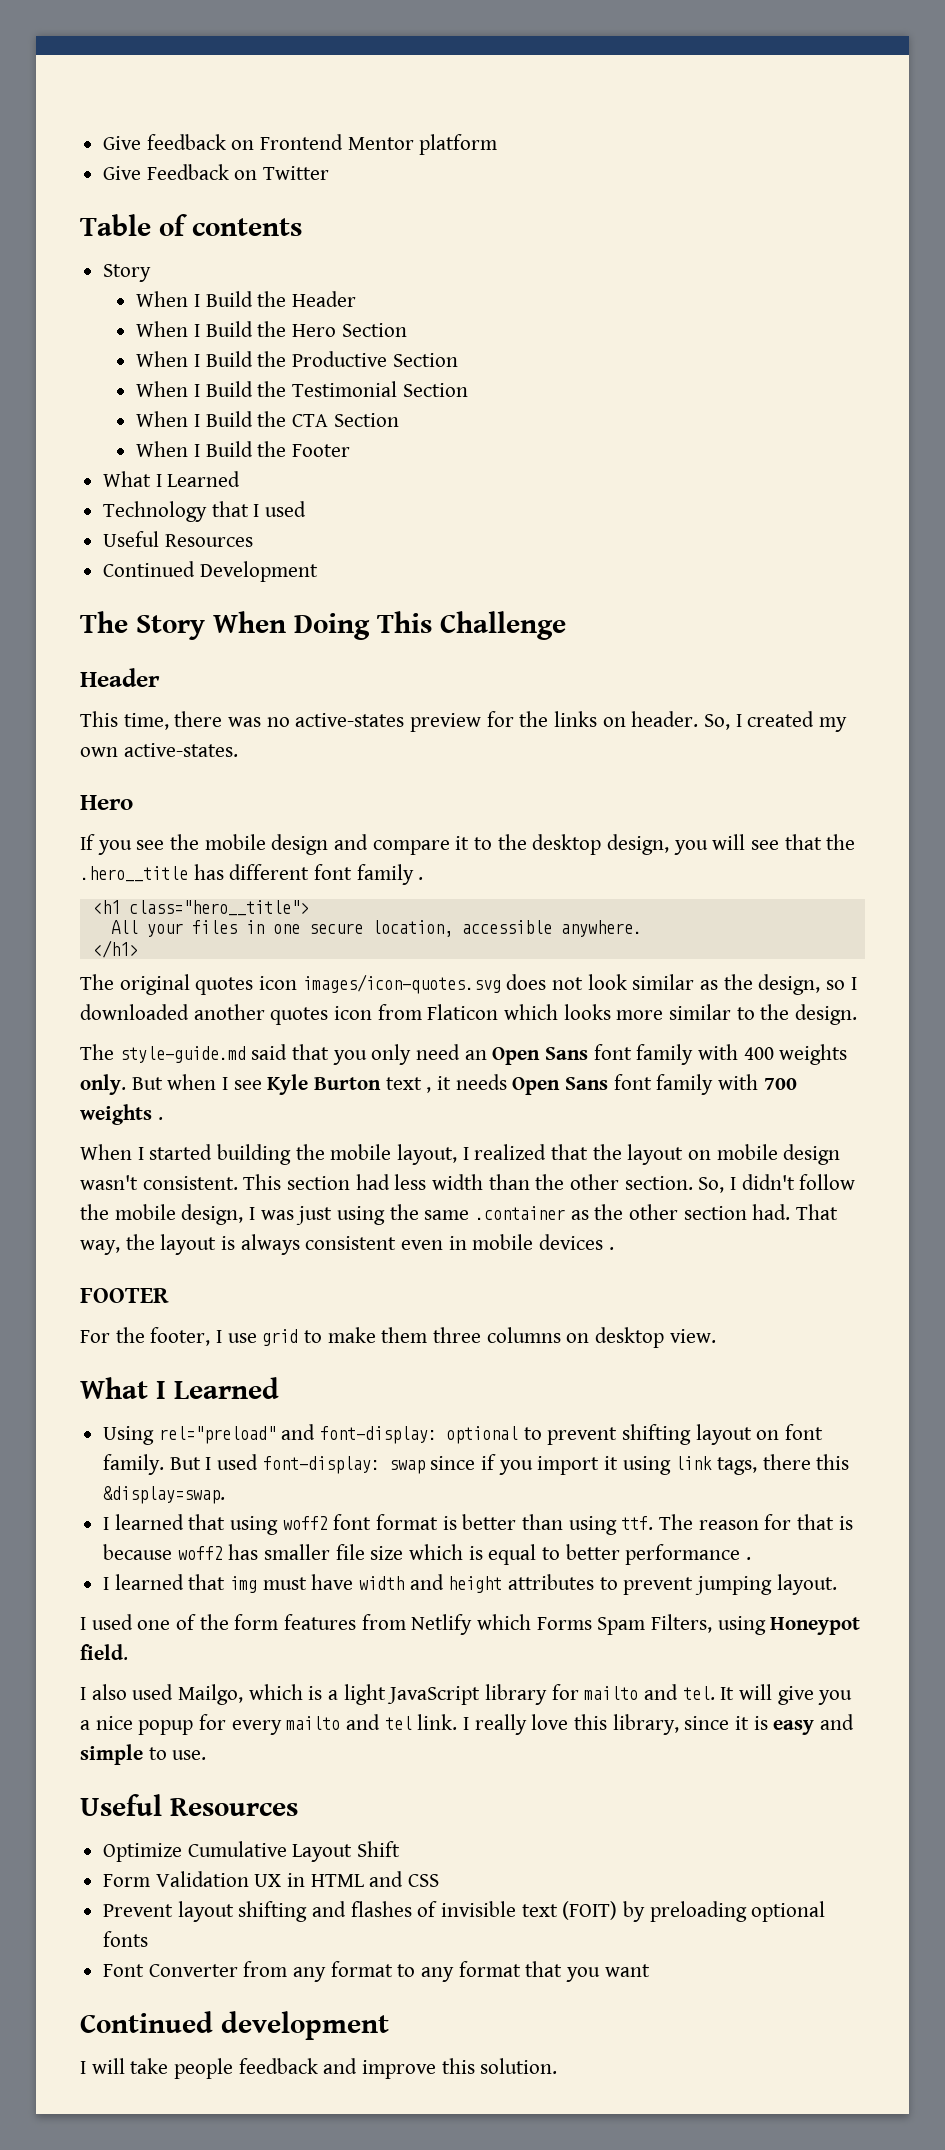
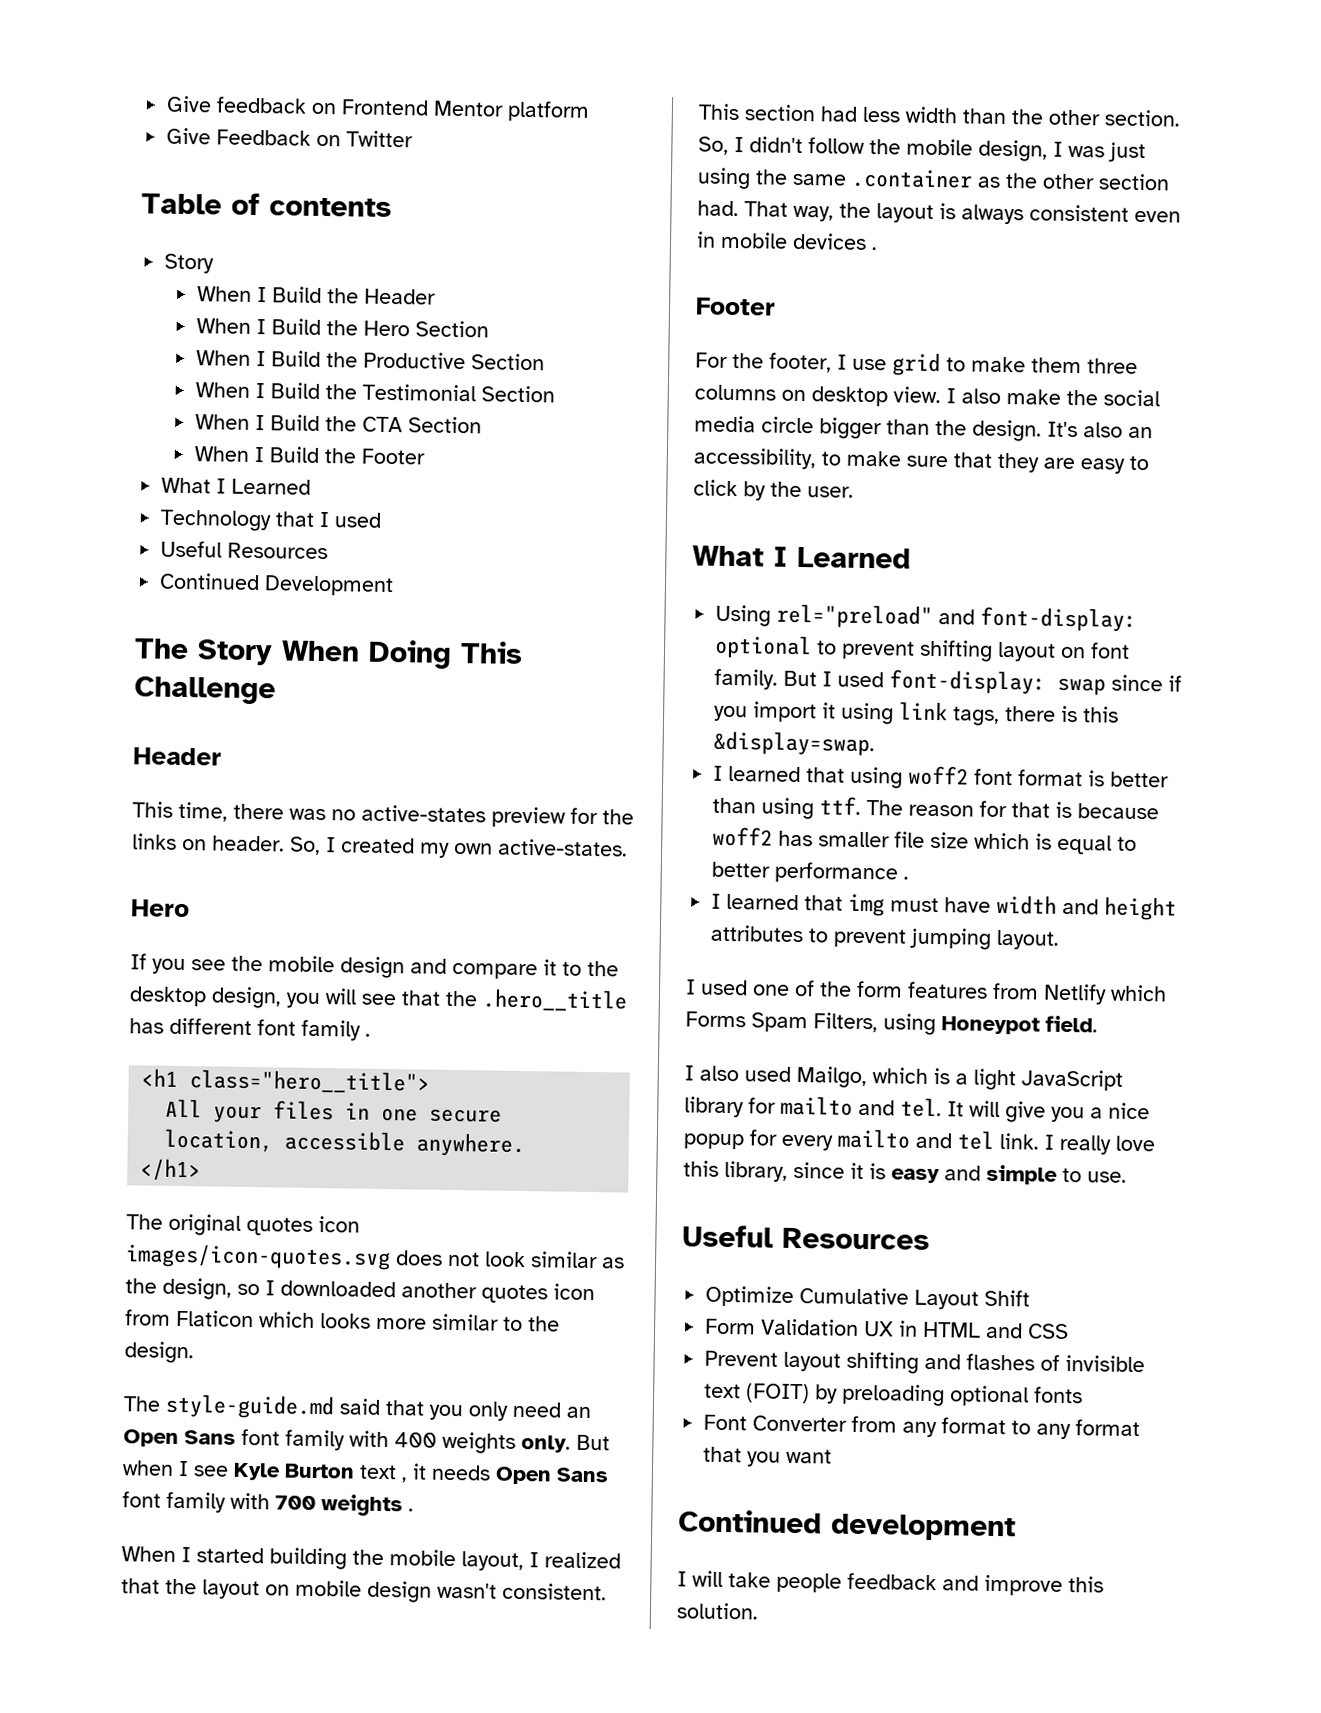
[80,1288,169,1303] FOOTER -> [695,297,776,316] Footer
(716, 1336) none -> [946,388,1160,407] [694,415,1153,442] [693,447,1149,474] [693,479,854,501] I also make the social media circle bigger than the design. It's also an accessibility, to make sure that they are easy to click by the user.
(811, 1462) none -> [1061,705,1079,723] is

